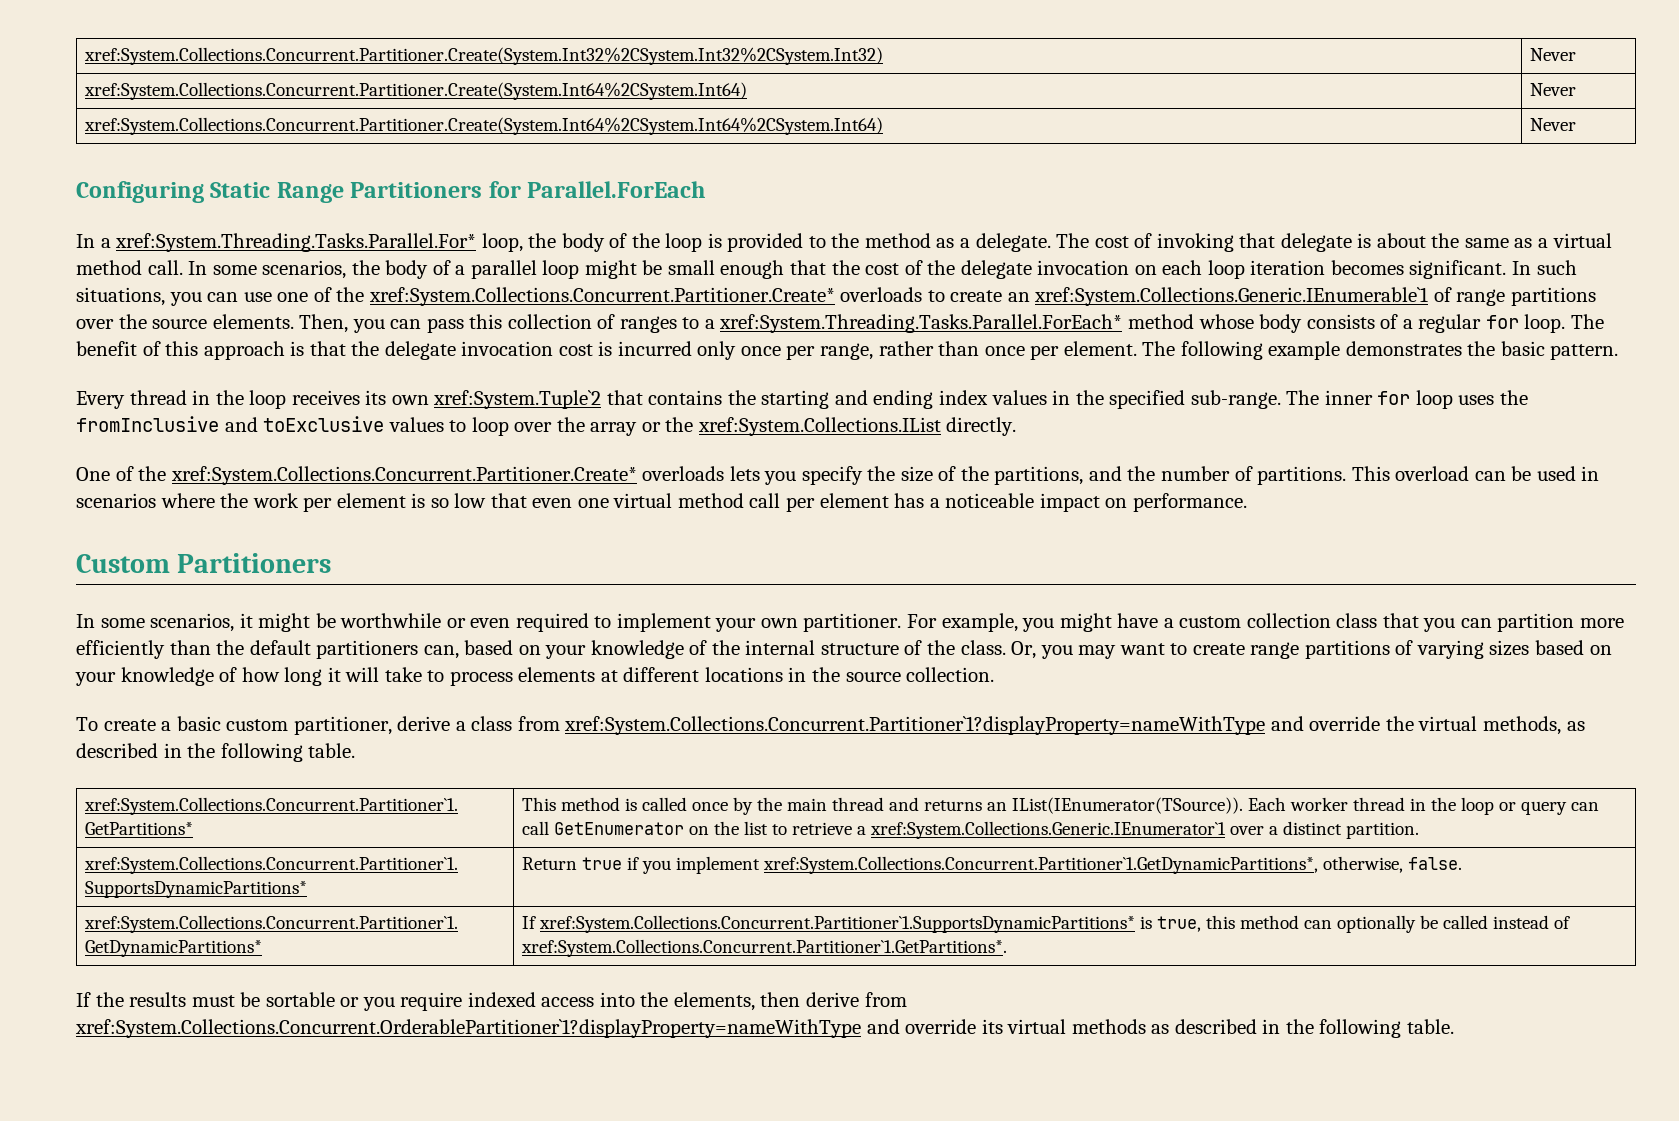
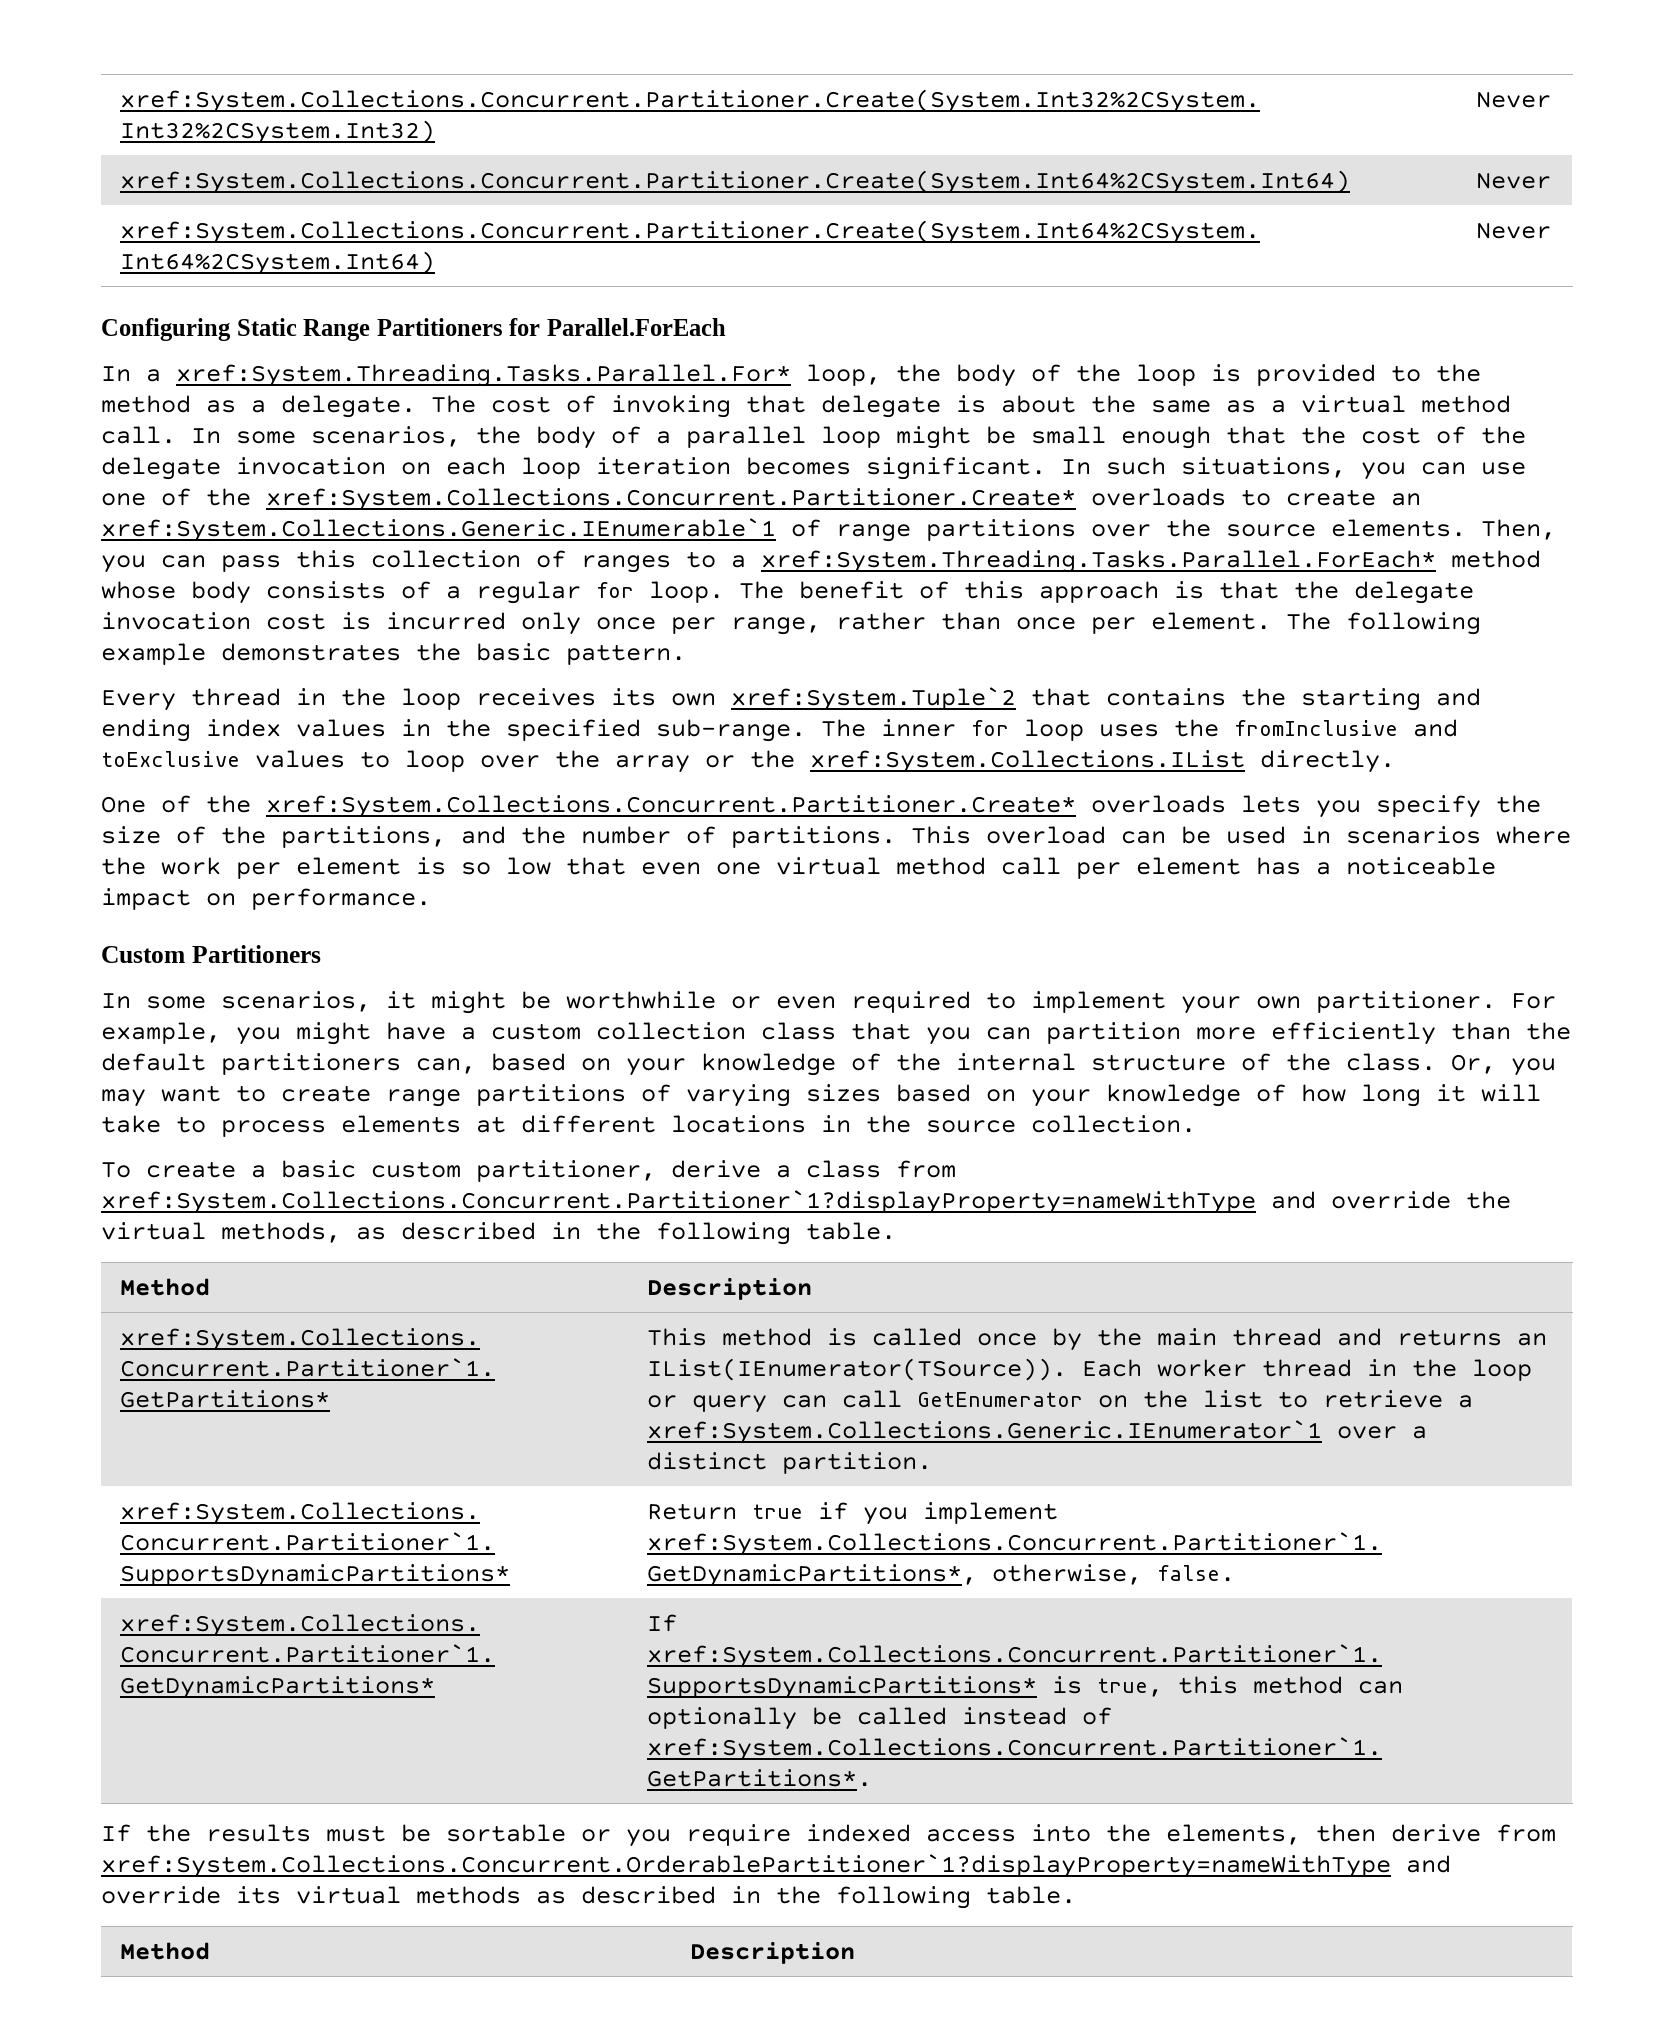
(356, 750) none -> [120,1278,211,1296] [647,1278,813,1300] // Method | Description
(1454, 1026) none -> [120,1942,211,1960] [690,1942,856,1964] // Method | Description

